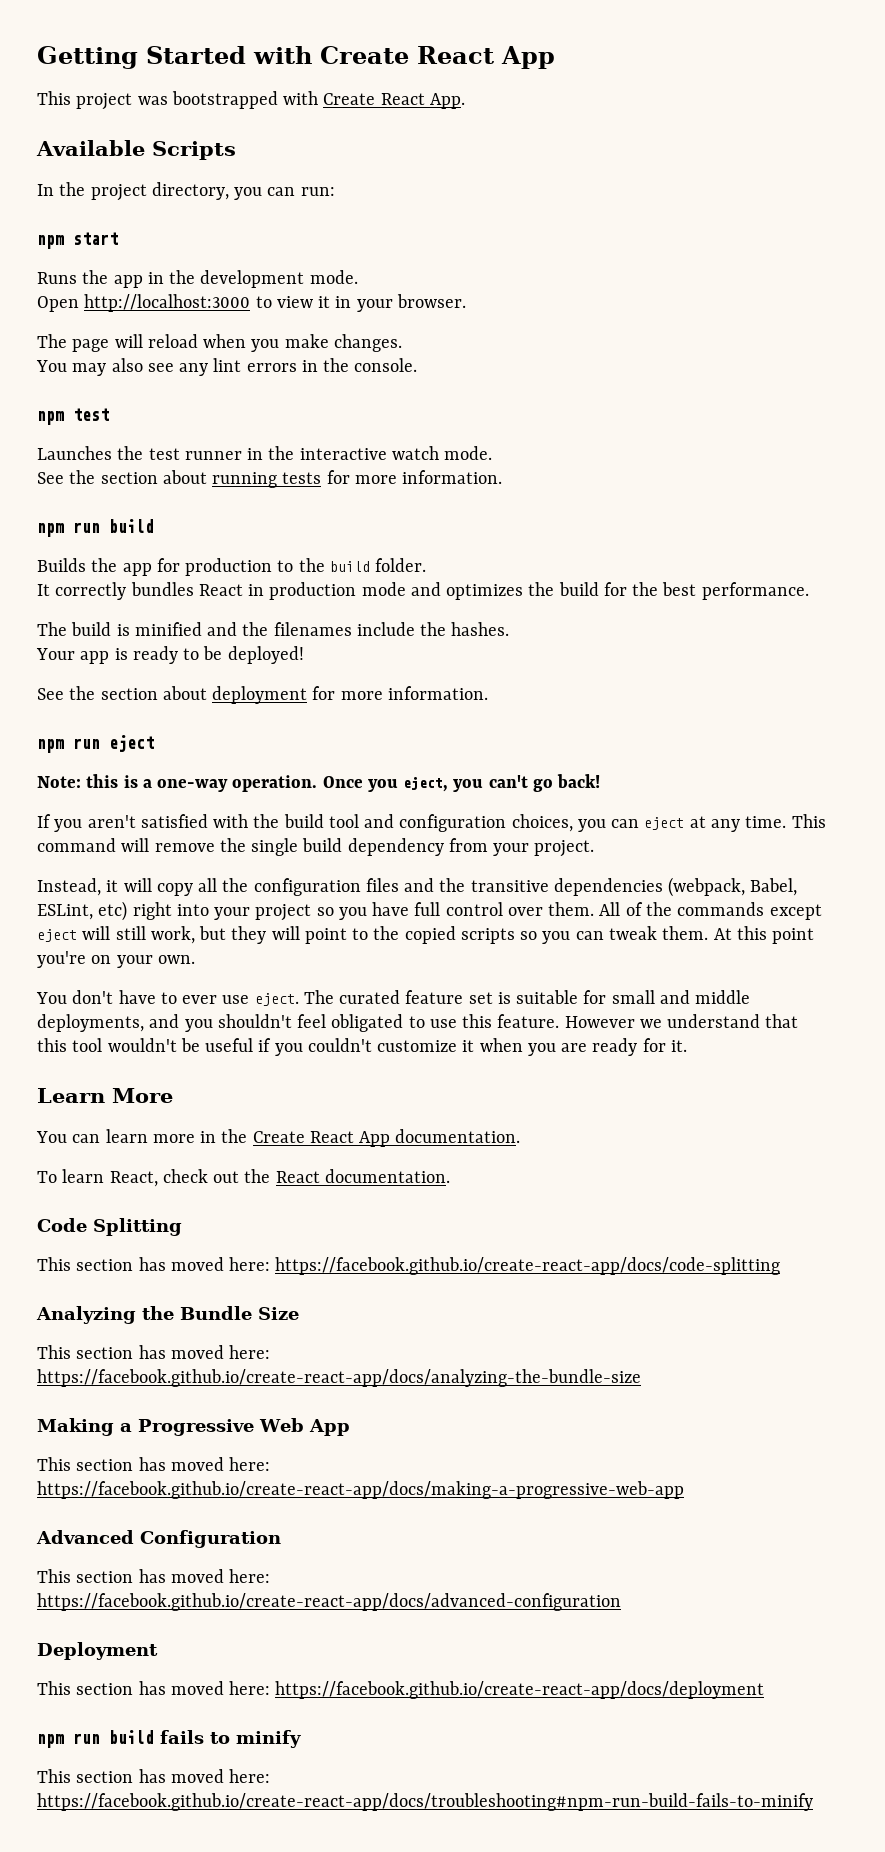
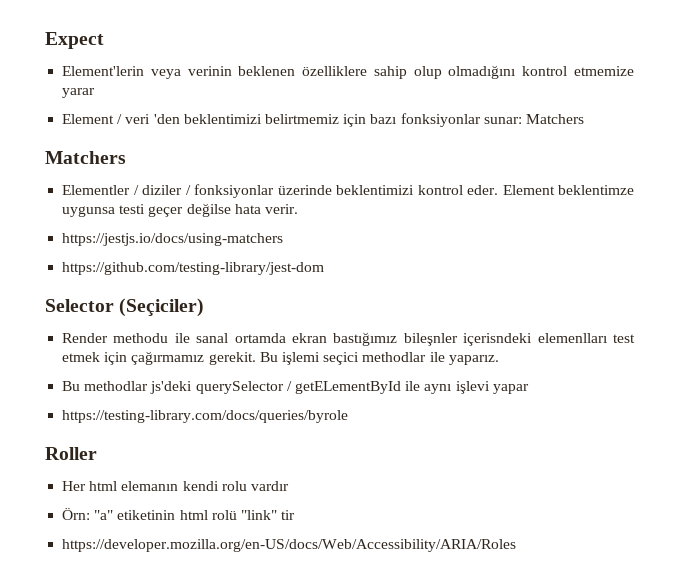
[37,46,555,69] [37,91,465,110] [36,140,236,160] [37,182,335,201] [37,232,118,249] [37,270,358,288] [37,294,466,312] [37,334,402,352] [36,358,418,376] [37,408,109,425] [37,446,493,460] [37,470,503,488] [37,519,154,537] [37,558,427,576] [37,582,809,600] [37,622,510,636] [36,646,304,664] [37,686,488,704] [37,735,154,753] [37,774,601,792] [37,814,826,832] [37,838,595,857] [37,877,798,897] [37,901,822,921] [37,926,815,944] [37,951,195,968] [36,990,751,1006] [37,1014,799,1032] [37,1038,687,1056] [37,1088,173,1103] [36,1129,521,1147] [37,1169,450,1187] [37,1218,182,1236] [37,1257,781,1275] [36,1306,299,1324] [37,1345,271,1359] [37,1369,641,1387] [37,1418,350,1436] [37,1457,271,1471] [37,1481,684,1499] [36,1530,281,1548] [37,1569,271,1583] [37,1593,621,1611] [37,1642,158,1660] [37,1681,765,1699] [37,1730,301,1748] [37,1769,271,1783] [37,1793,813,1811] Getting Started with Create React App // This project was bootstrapped with Create React App. // Available Scripts // In the project directory, you can run: // npm start // Runs the app in the development mode. // Open http://localhost:3000 to view it in your browser. // The page will reload when you make changes. // You may also see any lint errors in the console. // npm test // Launches the test runner in the interactive watch mode. // See the section about running tests for more information. // npm run build // Builds the app for production to the build folder. // It correctly bundles React in production mode and optimizes the build for the best performance. // The build is minified and the filenames include the hashes. // Your app is ready to be deployed! // See the section about deployment for more information. // npm run eject // Note: this is a one-way operation. Once you eject, you can't go back! // If you aren't satisfied with the build tool and configuration choices, you can eject at any time. This command will remove the single build dependency from your project. // Instead, it will copy all the configuration files and the transitive dependencies (webpack, Babel, ESLint, etc) right into your project so you have full control over them. All of the commands except eject will still work, but they will point to the copied scripts so you can tweak them. At this point you're on your own. // You don't have to ever use eject. The curated feature set is suitable for small and middle deployments, and you shouldn't feel obligated to use this feature. However we understand that this tool wouldn't be useful if you couldn't customize it when you are ready for it. // Learn More // You can learn more in the Create React App documentation. // To learn React, check out the React documentation. // Code Splitting // This section has moved here: https://facebook.github.io/create-react-app/docs/code-splitting // Analyzing the Bundle Size // This section has moved here: https://facebook.github.io/create-react-app/docs/analyzing-the-bundle-size // Making a Progressive Web App // This section has moved here: https://facebook.github.io/create-react-app/docs/making-a-progressive-web-app // Advanced Configuration // This section has moved here: https://facebook.github.io/create-react-app/docs/advanced-configuration // Deployment // This section has moved here: https://facebook.github.io/create-react-app/docs/deployment // npm run build fails to minify // This section has moved here: https://facebook.github.io/create-react-app/docs/troubleshooting#npm-run-build-fails-to-minify -> [45,32,104,49] [62,65,635,79] [62,88,96,98] [62,113,584,127] [45,151,126,164] [62,184,634,198] [62,203,298,217] [62,233,284,246] [62,262,325,275] [45,298,205,317] [62,332,635,346] [62,351,499,365] [62,381,529,394] [62,410,349,423] [45,447,97,460] [62,481,289,491] [62,508,296,520] [62,539,517,552] Expect // Element'lerin veya verinin beklenen özelliklere sahip olup olmadığını kontrol etmemize yarar // Element / veri 'den beklentimizi belirtmemiz için bazı fonksiyonlar sunar: Matchers // Matchers // Elementler / diziler / fonksiyonlar üzerinde beklentimizi kontrol eder. Element beklentimze uygunsa testi geçer değilse hata verir. // https://jestjs.io/docs/using-matchers // https://github.com/testing-library/jest-dom // Selector (Seçiciler) // Render methodu ile sanal ortamda ekran bastığımız bileşnler içerisndeki elemenlları test etmek için çağırmamız gerekit. Bu işlemi seçici methodlar ile yaparız. // Bu methodlar js'deki querySelector / getELementById ile aynı işlevi yapar // https://testing-library.com/docs/queries/byrole // Roller // Her html elemanın kendi rolu vardır // Örn: "a" etiketinin html rolü "link" tir // https://developer.mozilla.org/en-US/docs/Web/Accessibility/ARIA/Roles

